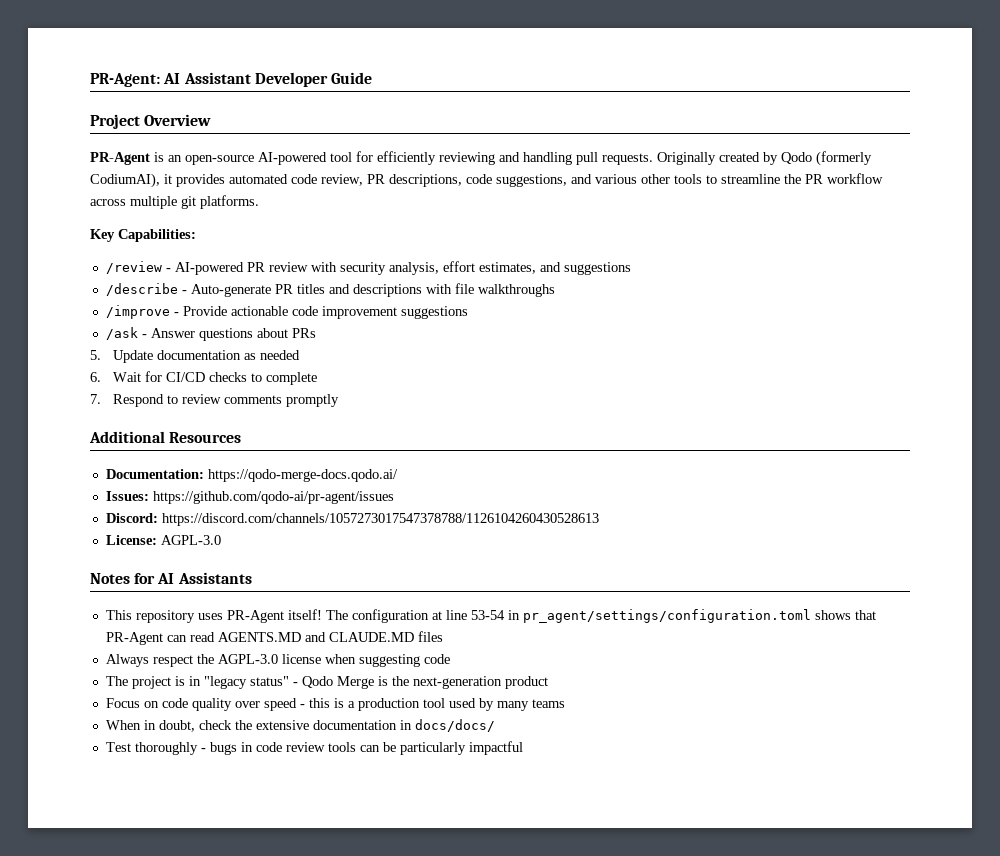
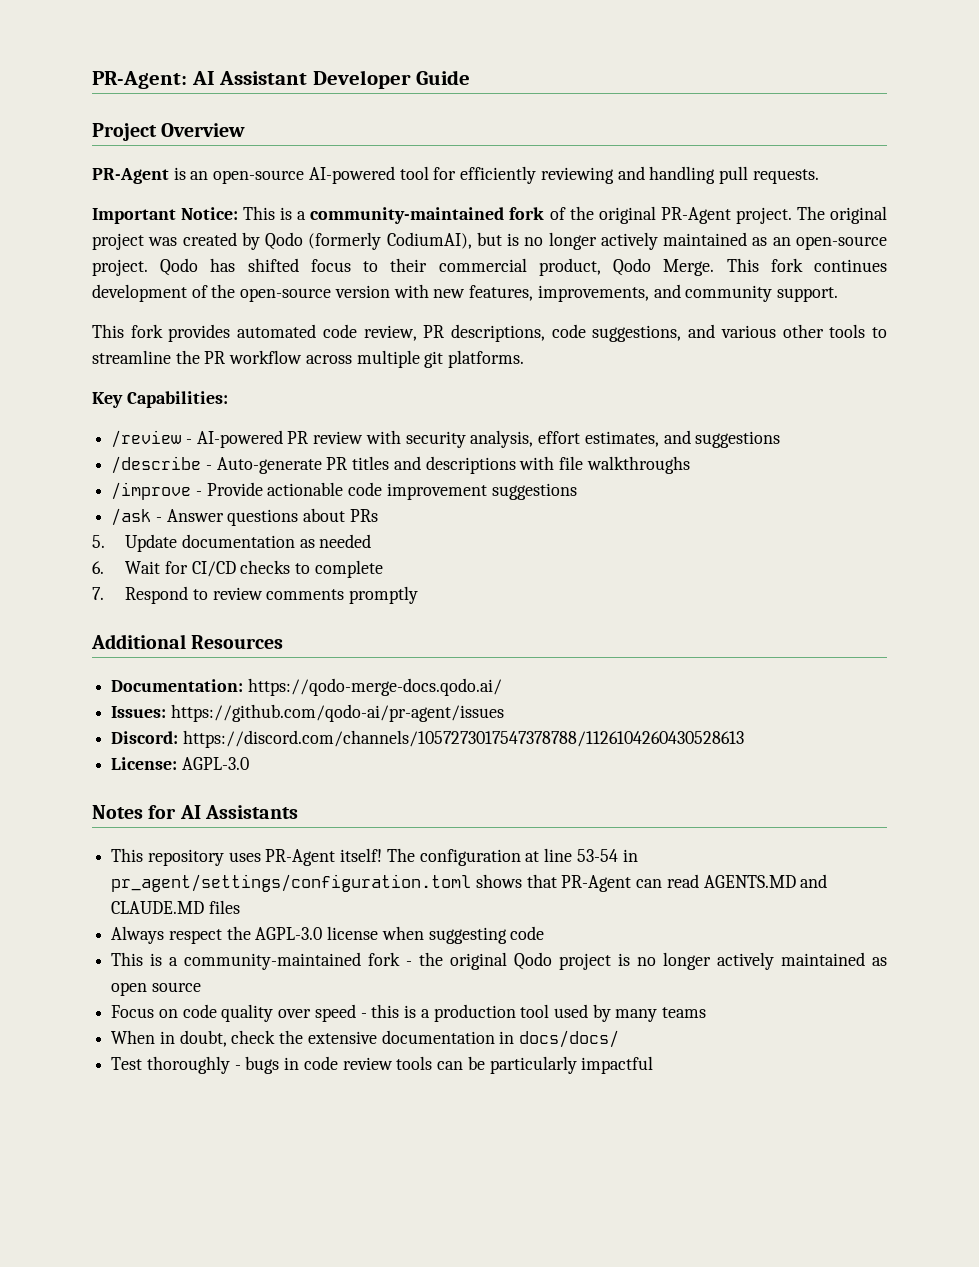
[657,152,716,165] Originally -> [92,206,888,224] [92,233,178,250] // Important Notice: This is a community-maintained fork of the original PR-Agent project. The original project was
[164,174,172,184] it -> [476,232,887,250] [92,258,888,276] [92,284,838,302] [92,324,163,338] but is no longer actively maintained as an open-source project. Qodo has shifted focus to their commercial product, Qodo Merge. This fork continues development of the open-source version with new features, improvements, and community support. // This fork
[105,676,548,689] The project is in "legacy status" - Qodo Merge is the next-generation product -> [111,952,888,970] [111,982,201,996] This is a community-maintained fork - the original Qodo project is no longer actively maintained as open source

